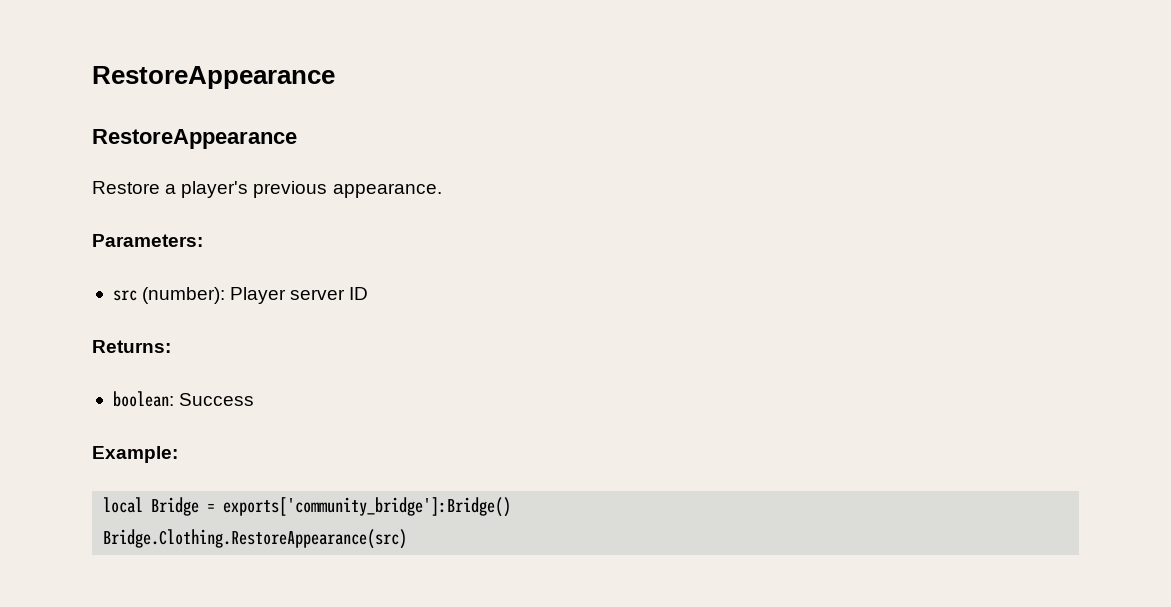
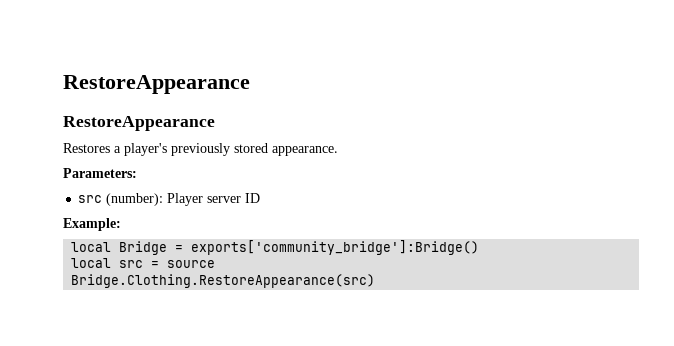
[92,181,160,194] Restore -> [63,143,110,153] Restores
[253,181,328,198] previous -> [171,143,268,156] previously stored
[92,340,171,353] [112,391,255,407] // Returns: // boolean: Success -> (261, 198) none
(512, 507) none -> [71,258,216,268] // local src = source

